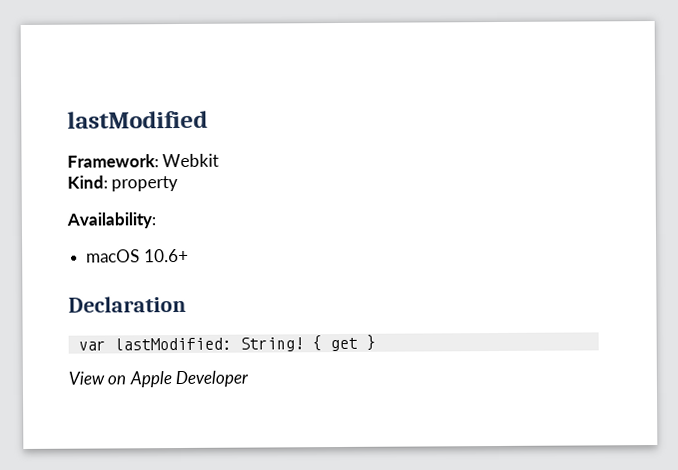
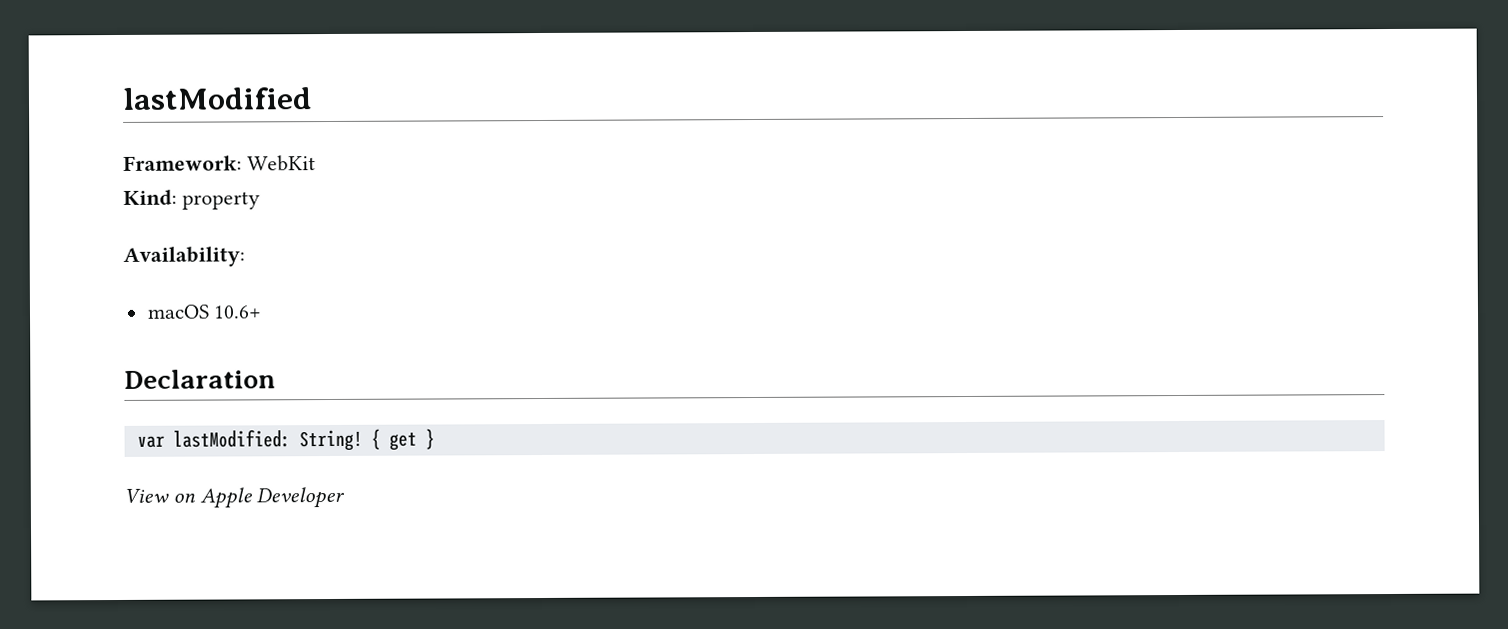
[162,153,220,168] Webkit -> [246,155,316,172] WebKit

